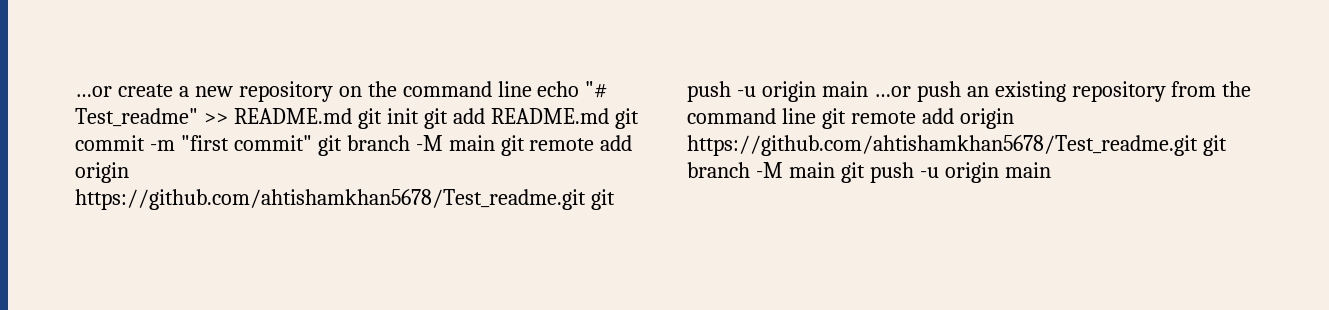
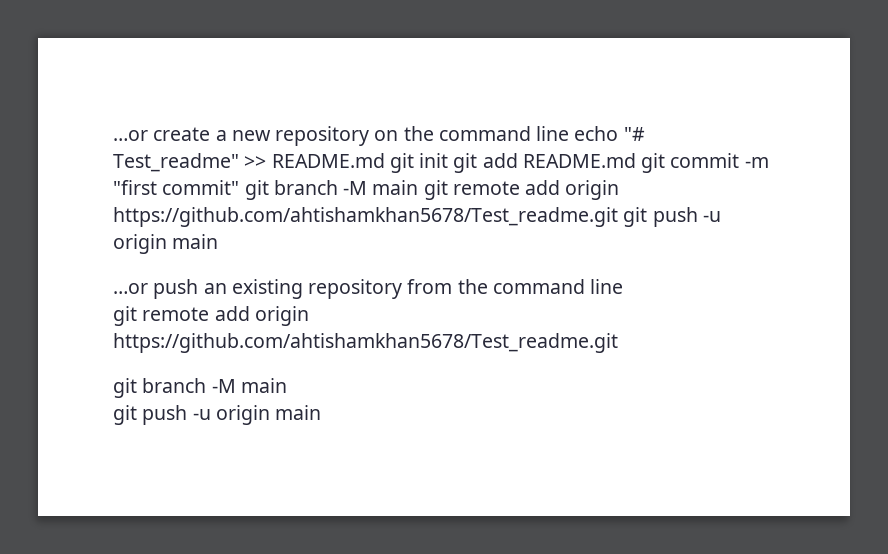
(868, 89) none -> (219, 241) //
[821,108,1014,129] [687,135,1227,156] [687,162,835,178] git remote add origin https://github.com/ahtishamkhan5678/Test_readme.git git branch -M main -> [113,306,309,326] [113,333,618,353] [113,378,287,398] // git remote add origin https://github.com/ahtishamkhan5678/Test_readme.git // git branch -M main //

